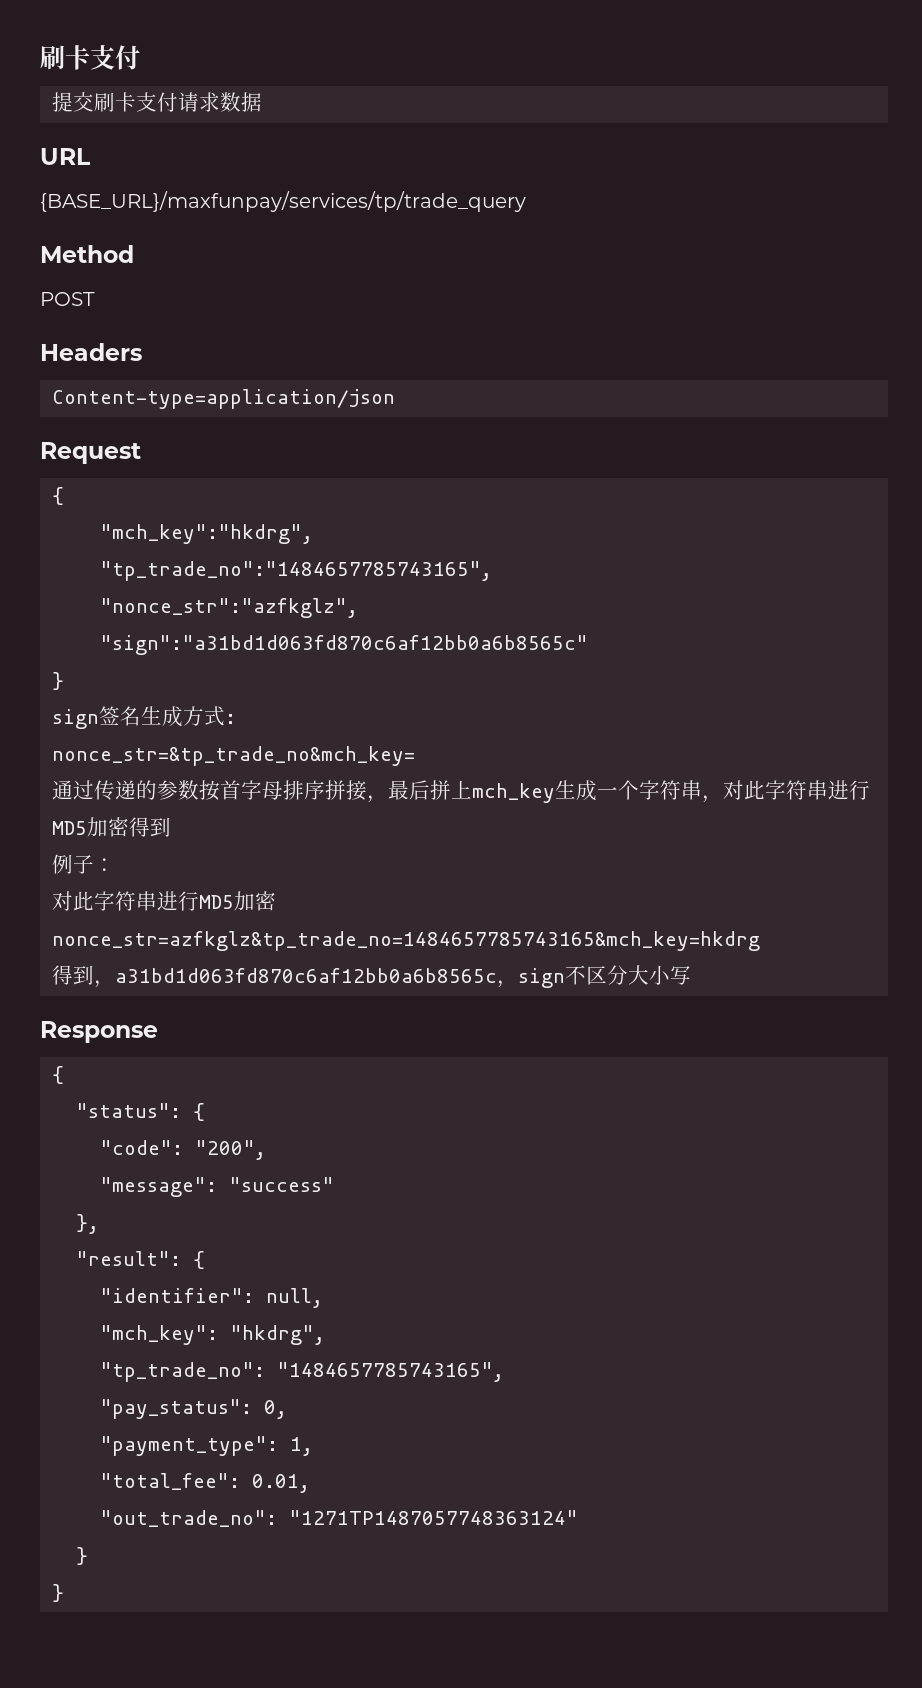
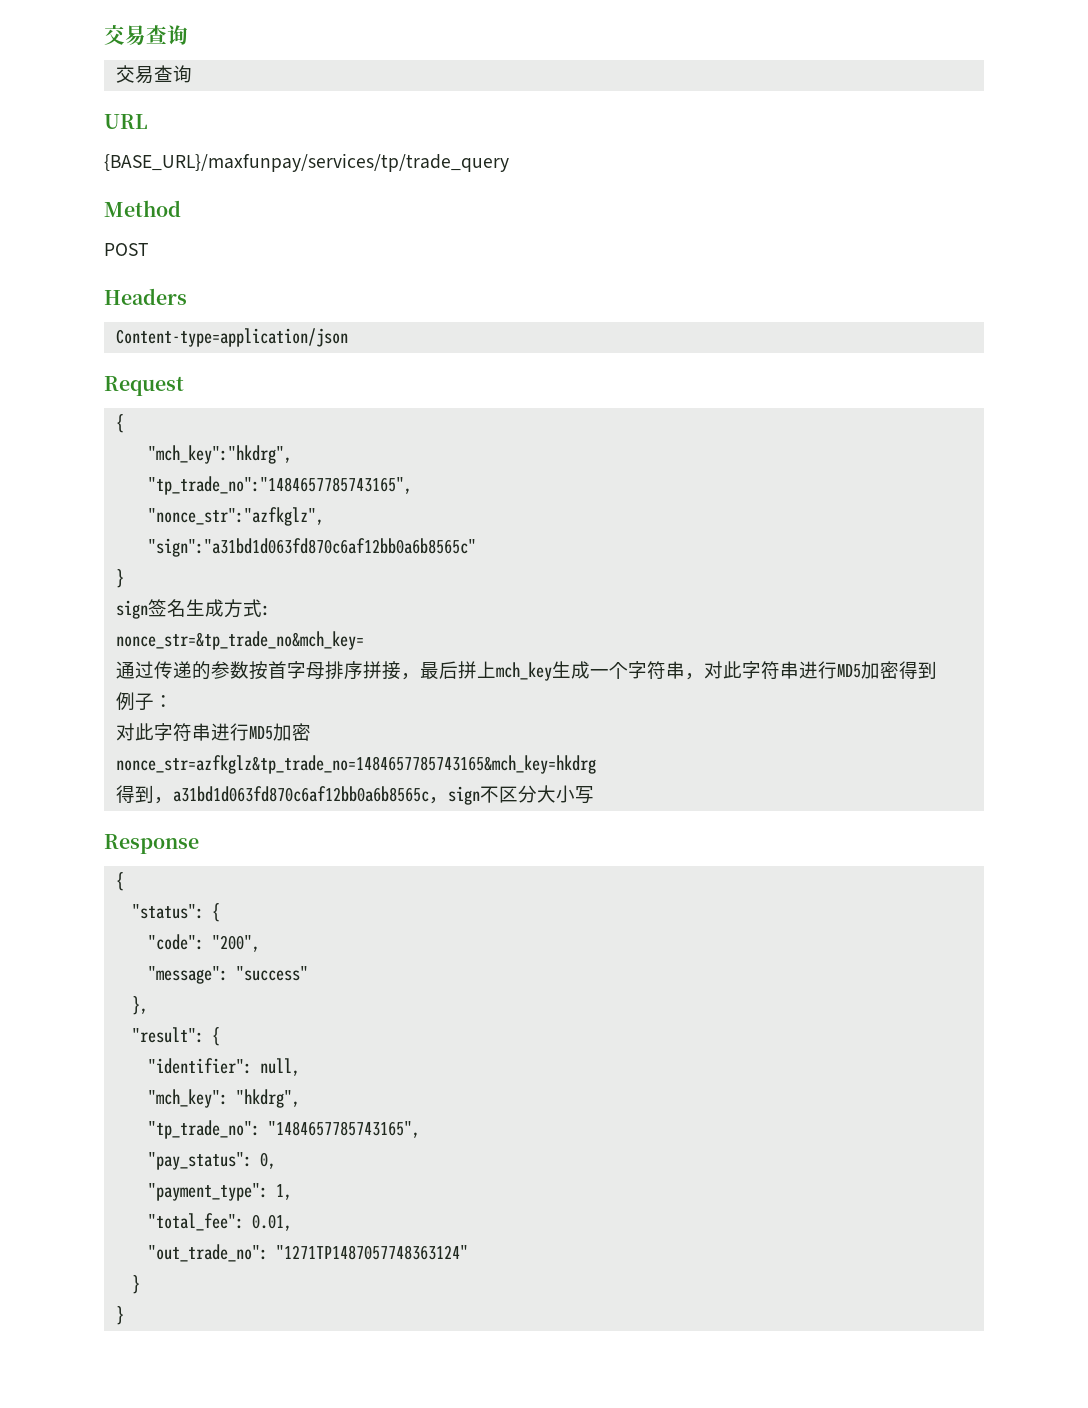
[40,45,140,70] [52,92,262,112] 刷卡支付 // 提交刷卡支付请求数据 -> [104,25,188,46] [115,65,192,84] 交易查询 // 交易查询

